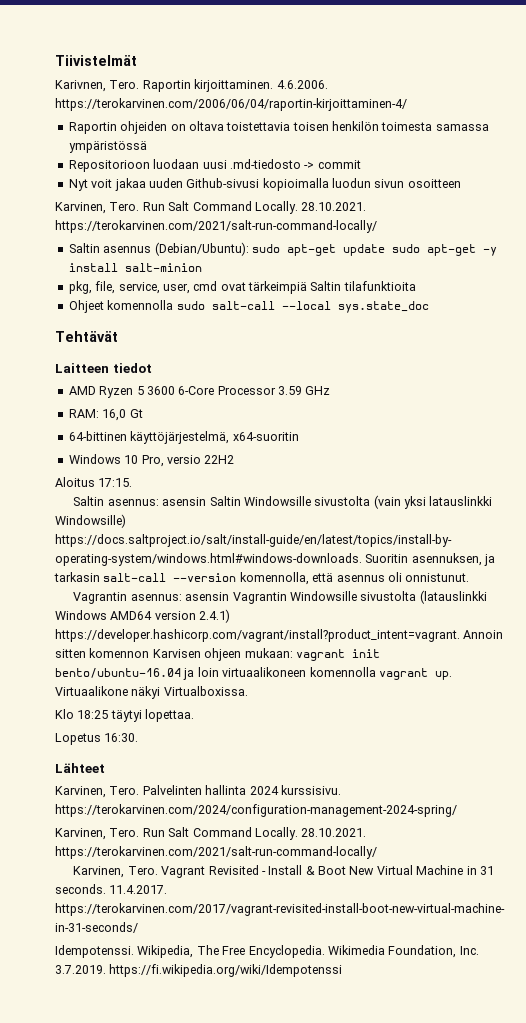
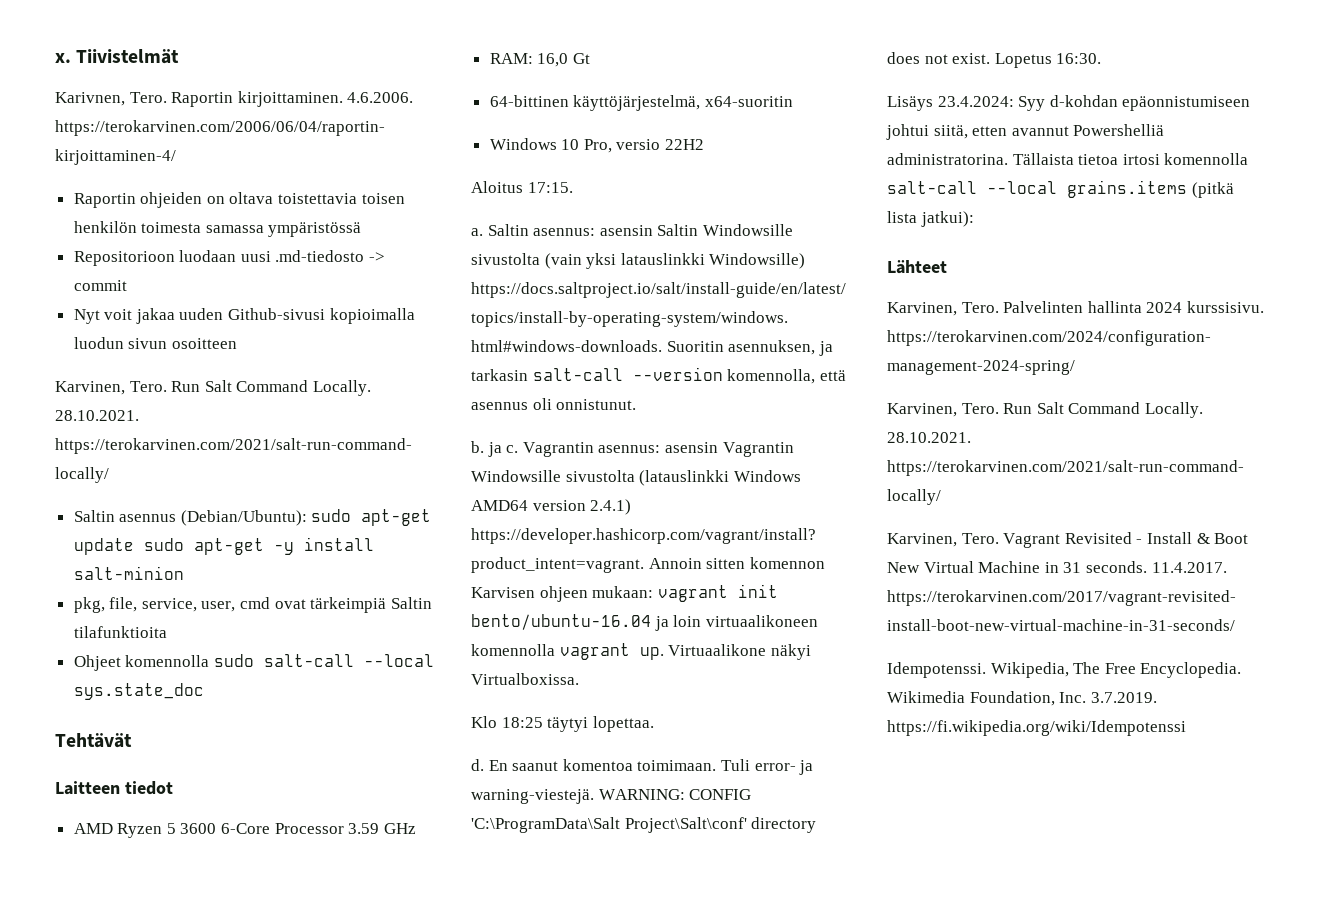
(55, 60) none -> [55,53,71,63] x.
(133, 482) none -> [471,228,483,236] a.
(470, 577) none -> [471,441,519,457] b. ja c.
[55,733,139,745] Lopetus 16:30. -> [471,759,814,775] [471,789,752,804] [471,817,817,833] [887,52,1102,68] [887,95,1251,111] [886,124,1165,140] [887,153,1249,165] [887,180,1234,198] [887,211,974,227] d. En saanut komentoa toimimaan. Tuli error- ja warning-viestejä. WARNING: CONFIG 'C:\ProgramData\Salt Project\Salt\conf' directory does not exist. Lopetus 16:30. // Lisäys 23.4.2024: Syy d-kohdan epäonnistumiseen johtui siitä, etten avannut Powershelliä administratorina. Tällaista tietoa irtosi komennolla salt-call --local grains.items (pitkä lista jatkui):

